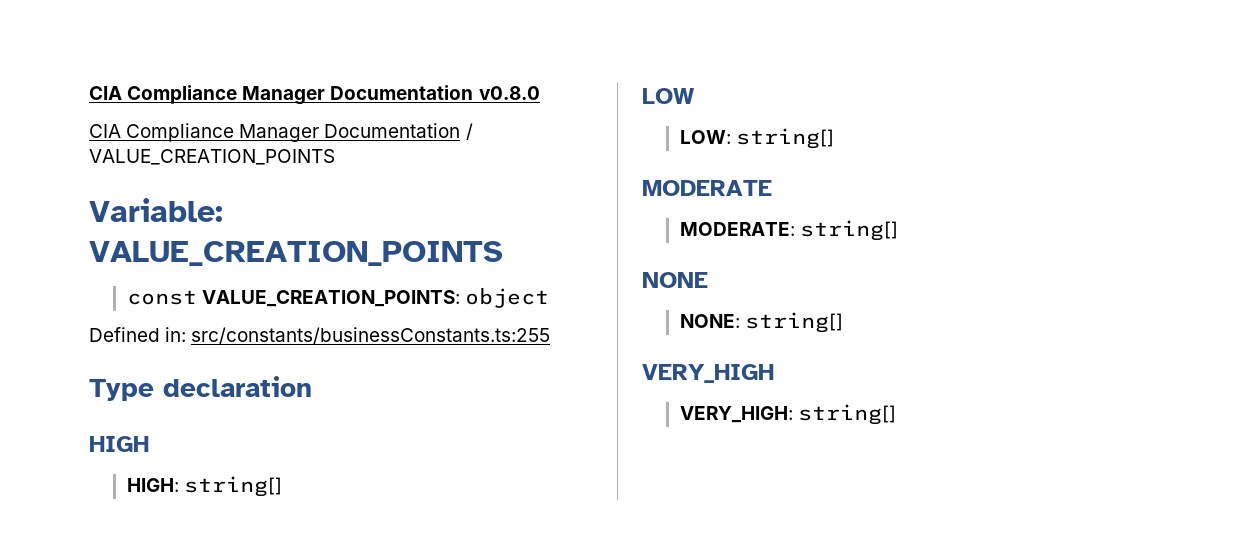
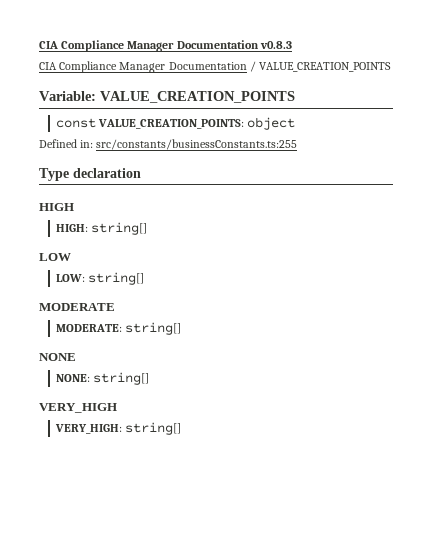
[89,85,540,105] CIA Compliance Manager Documentation v0.8.0 -> [39,40,292,52] CIA Compliance Manager Documentation v0.8.3

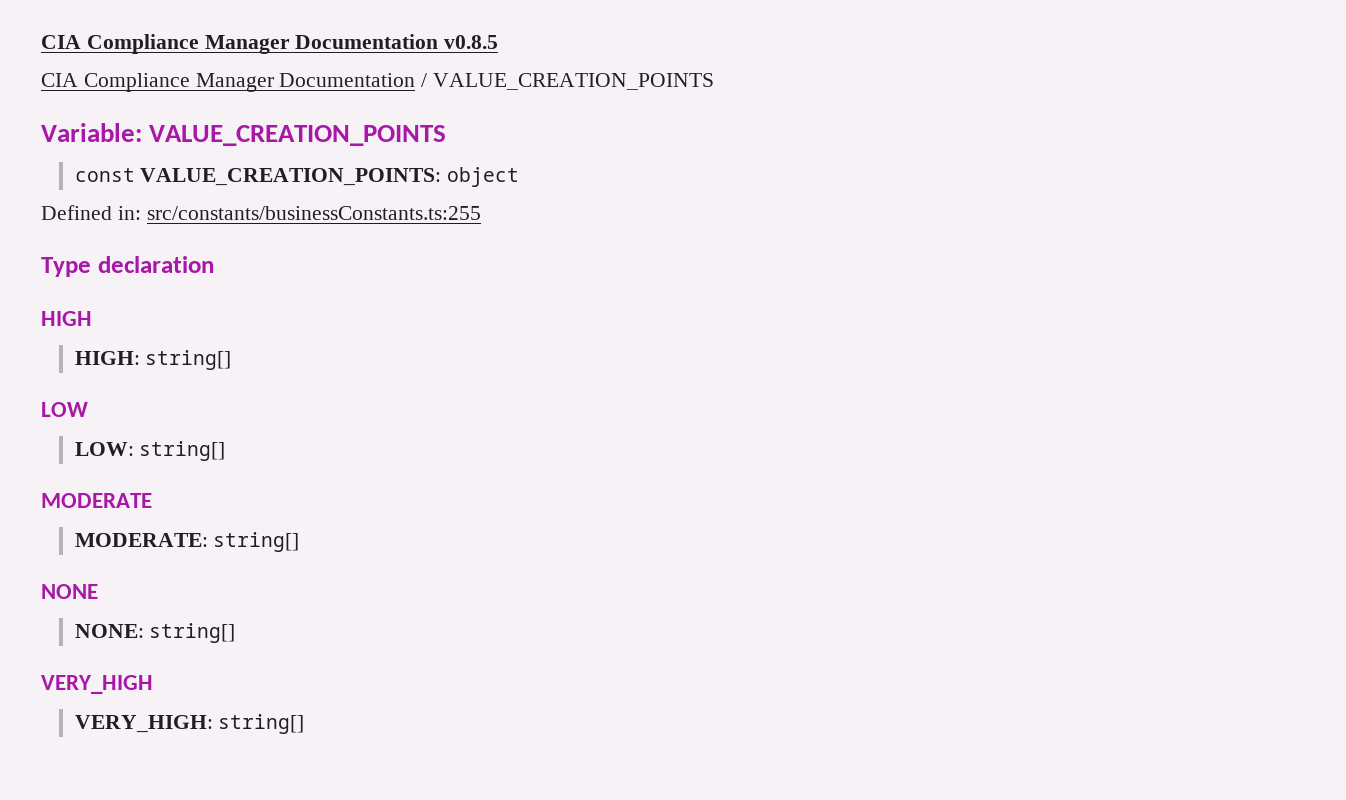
[39,40,292,52] CIA Compliance Manager Documentation v0.8.3 -> [41,34,499,54] CIA Compliance Manager Documentation v0.8.5

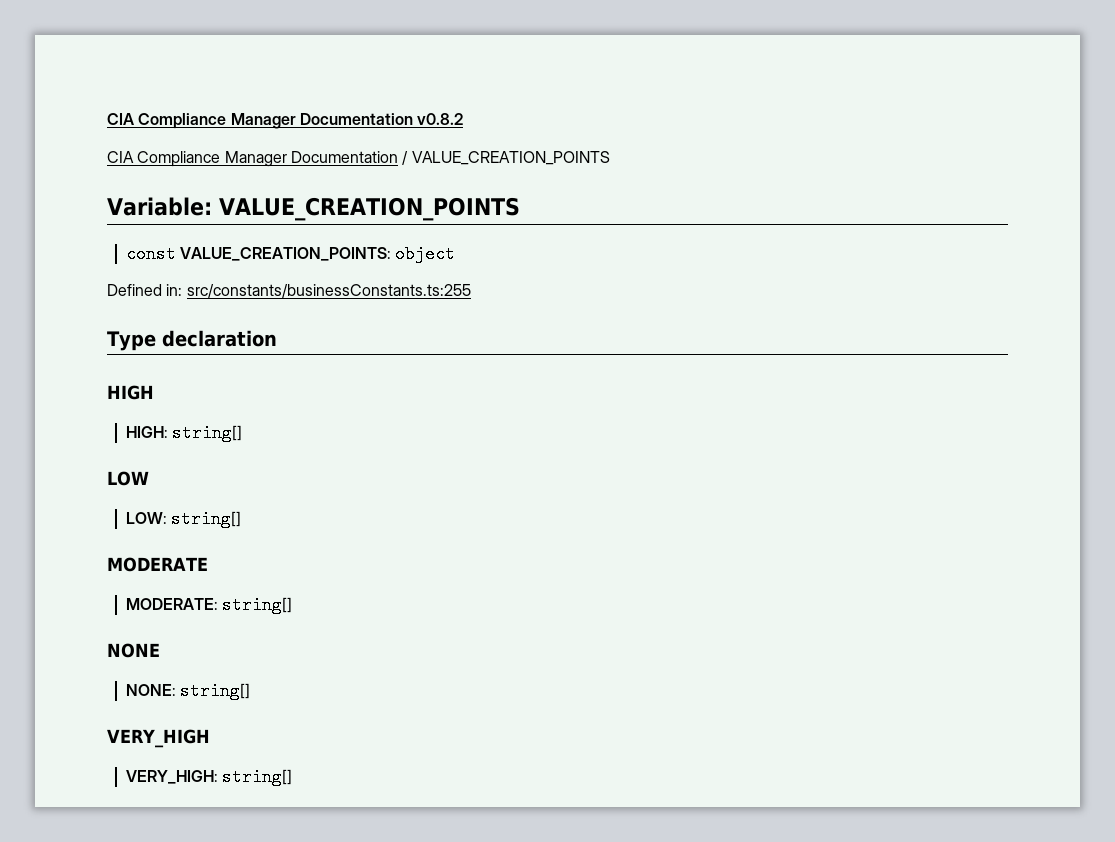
[41,34,499,54] CIA Compliance Manager Documentation v0.8.5 -> [107,113,464,129] CIA Compliance Manager Documentation v0.8.2

